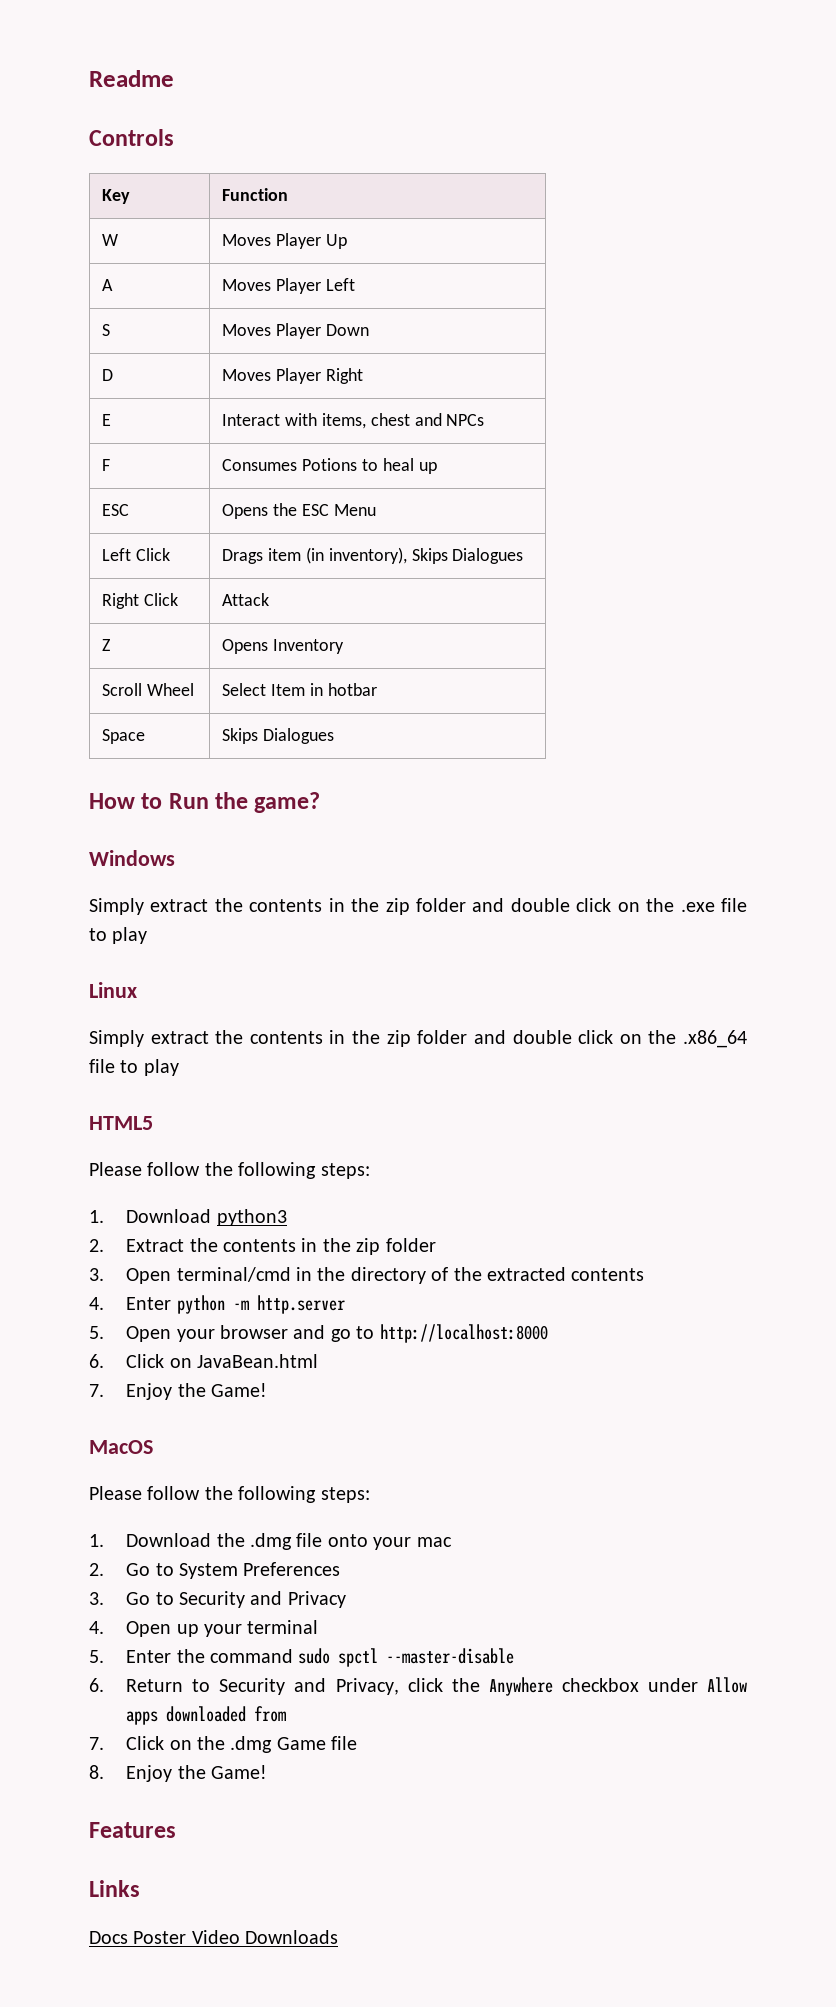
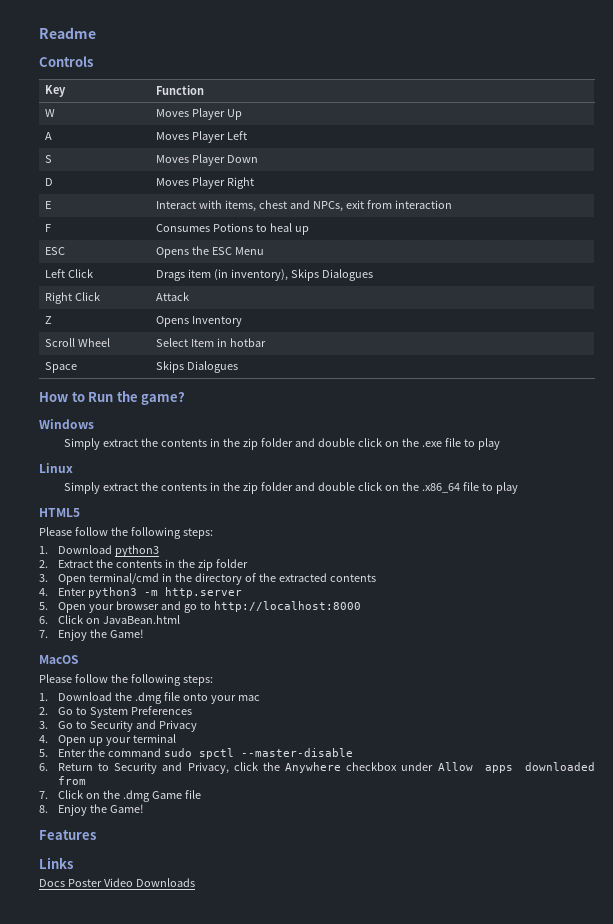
[446,414,485,426] NPCs -> [313,200,452,212] NPCs, exit from interaction
[176,1295,225,1314] python -> [87,587,137,598] python3

